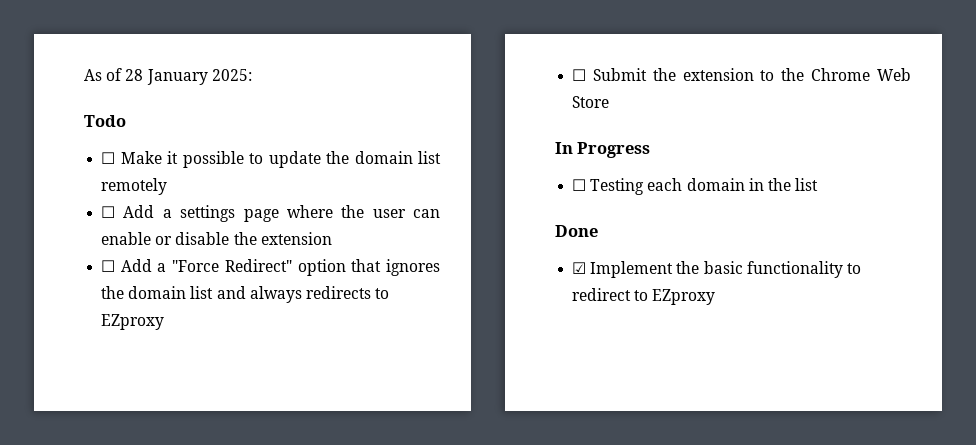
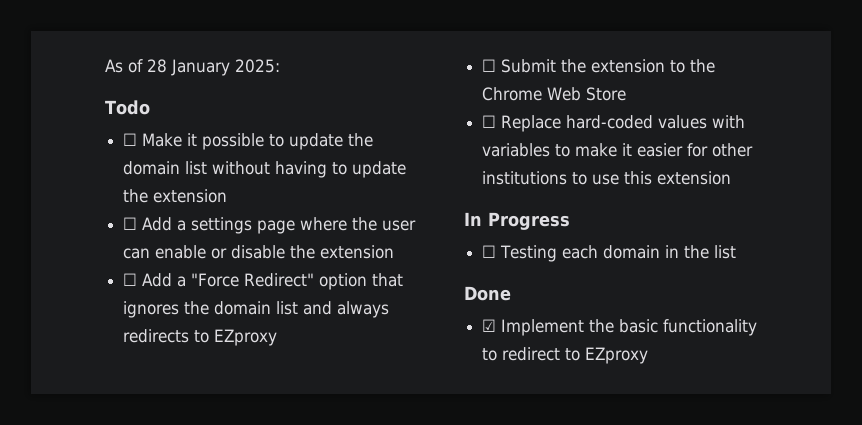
[101,178,168,195] remotely -> [212,161,407,178] [123,189,228,203] without having to update the extension
(610, 102) none -> [482,115,746,132] [482,143,754,157] [482,171,732,185] // ☐ Replace hard-coded values with variables to make it easier for other institutions to use this extension

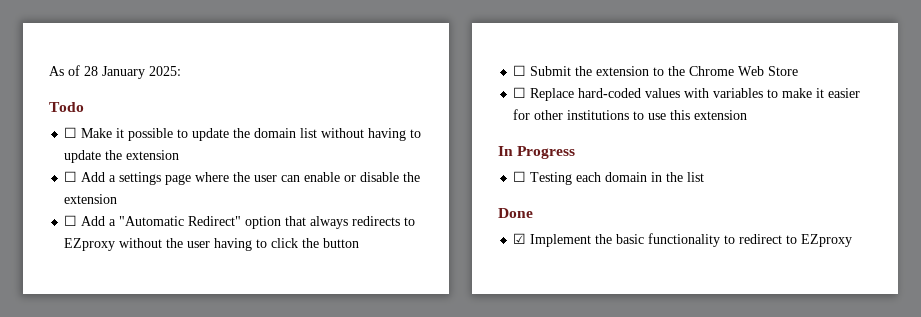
[191,273,240,287] "Force -> [119,216,185,226] "Automatic
[123,301,333,318] ignores the domain list and -> (307, 221) none
(278, 337) none -> [119,238,360,251] without the user having to click the button

